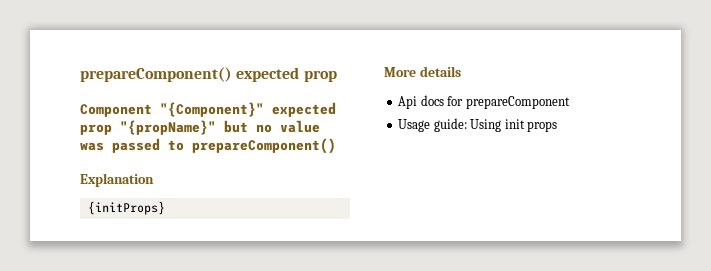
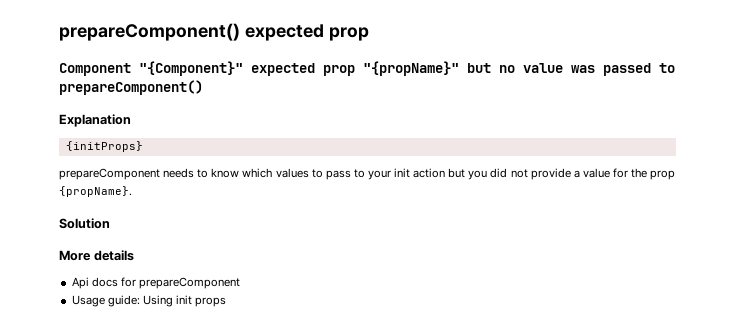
(165, 208) none -> [59,168,676,180] [59,186,132,197] [59,218,110,229] // prepareComponent needs to know which values to pass to your init action but you did not provide a value for the prop {propName}. // Solution

